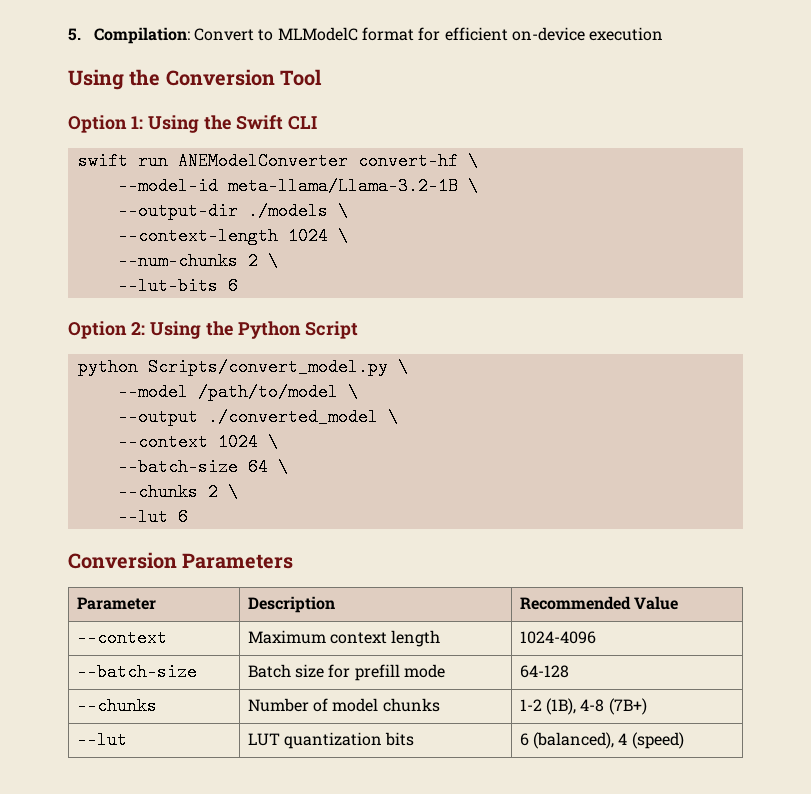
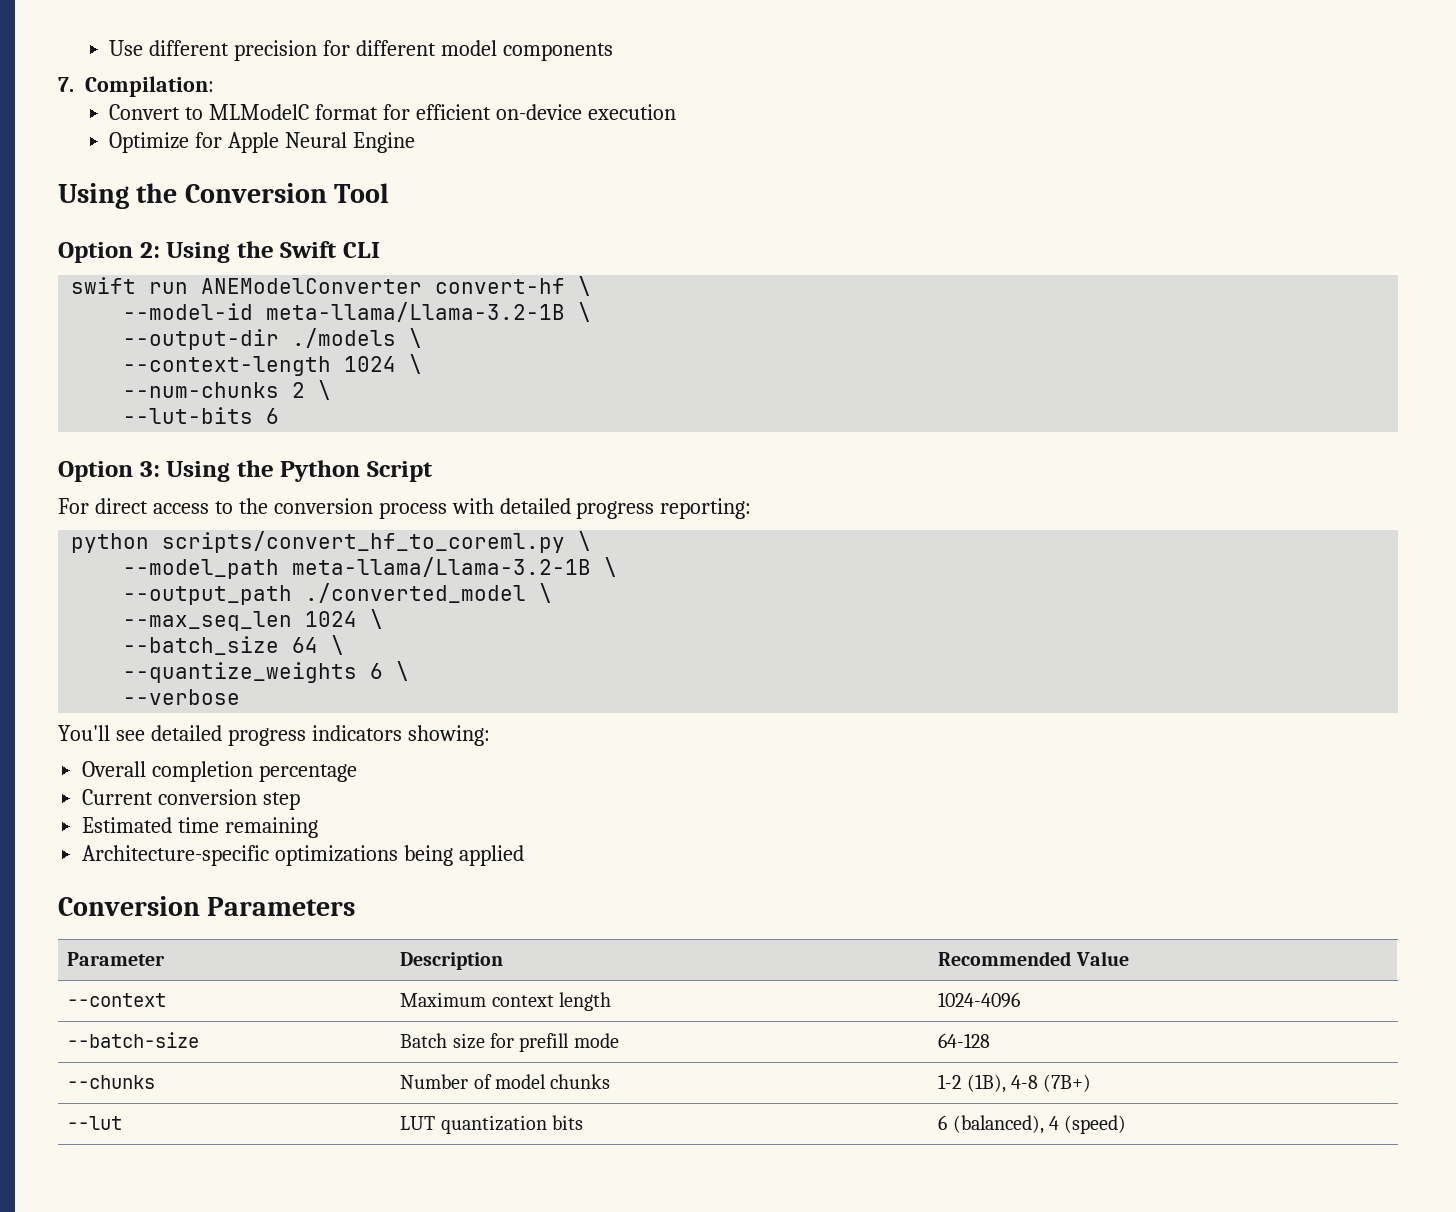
[68,28,81,41] 5. -> [109,40,614,61] [58,77,74,92] Use different precision for different model components // 7.
(190, 35) none -> (215, 86) //
(664, 34) none -> [109,132,416,153] // Optimize for Apple Neural Engine
[130,116,143,129] 1: -> [139,242,160,258] 2:
[130,322,145,335] 2: -> [139,461,160,477] 3:
(359, 330) none -> [58,498,752,519] // For direct access to the conversion process with detailed progress reporting:
[147,358,408,376] [117,383,358,401] [117,408,198,426] Scripts/convert_model.py \ // --model /path/to/model \ // --output -> [162,531,592,553] [123,557,618,579] [123,585,293,605] scripts/convert_hf_to_coreml.py \ // --model_path meta-llama/Llama-3.2-1B \ // --output_path
[117,433,278,451] [117,458,238,476] --context 1024 \ // --batch-size -> [123,609,384,631] [123,636,280,655] --max_seq_len 1024 \ // --batch_size
[117,483,238,501] [117,508,188,526] --chunks 2 \ // --lut 6 -> [123,661,410,683] [123,689,241,705] [58,725,490,746] [82,761,358,782] [82,789,301,810] [82,817,319,838] [82,845,525,866] --quantize_weights 6 \ // --verbose // You'll see detailed progress indicators showing: // Overall completion percentage // Current conversion step // Estimated time remaining // Architecture-specific optimizations being applied

